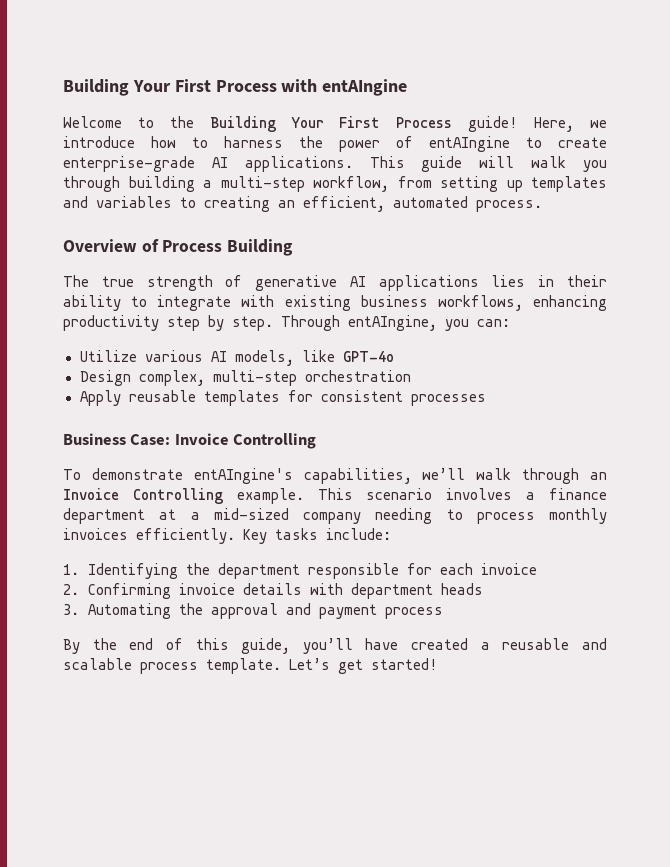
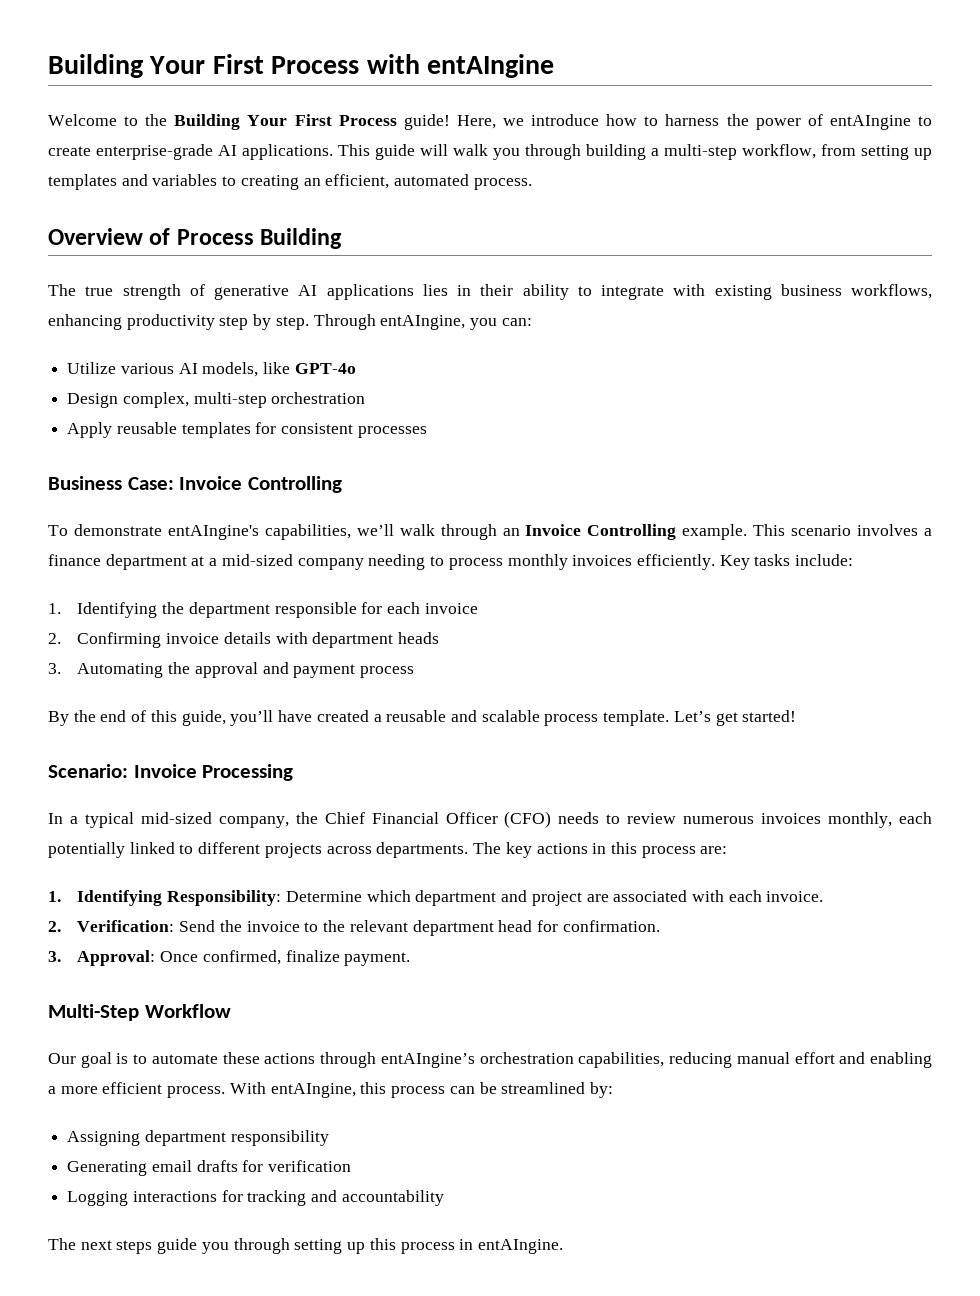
(438, 664) none -> [48,764,294,781] [48,811,932,828] [48,842,728,858] [48,890,824,906] [48,920,660,936] [48,950,411,966] [48,1004,231,1021] [48,1052,933,1068] [48,1082,613,1098] [67,1130,329,1146] [67,1160,352,1176] [67,1190,444,1206] [48,1238,563,1254] // Scenario: Invoice Processing // In a typical mid-sized company, the Chief Financial Officer (CFO) needs to review numerous invoices monthly, each potentially linked to different projects across departments. The key actions in this process are: // 1. Identifying Responsibility: Determine which department and project are associated with each invoice. // 2. Verification: Send the invoice to the relevant department head for confirmation. // 3. Approval: Once confirmed, finalize payment. // Multi-Step Workflow // Our goal is to automate these actions through entAIngine’s orchestration capabilities, reducing manual effort and enabling a more efficient process. With entAIngine, this process can be streamlined by: // Assigning department responsibility // Generating email drafts for verification // Logging interactions for tracking and accountability // The next steps guide you through setting up this process in entAIngine.

